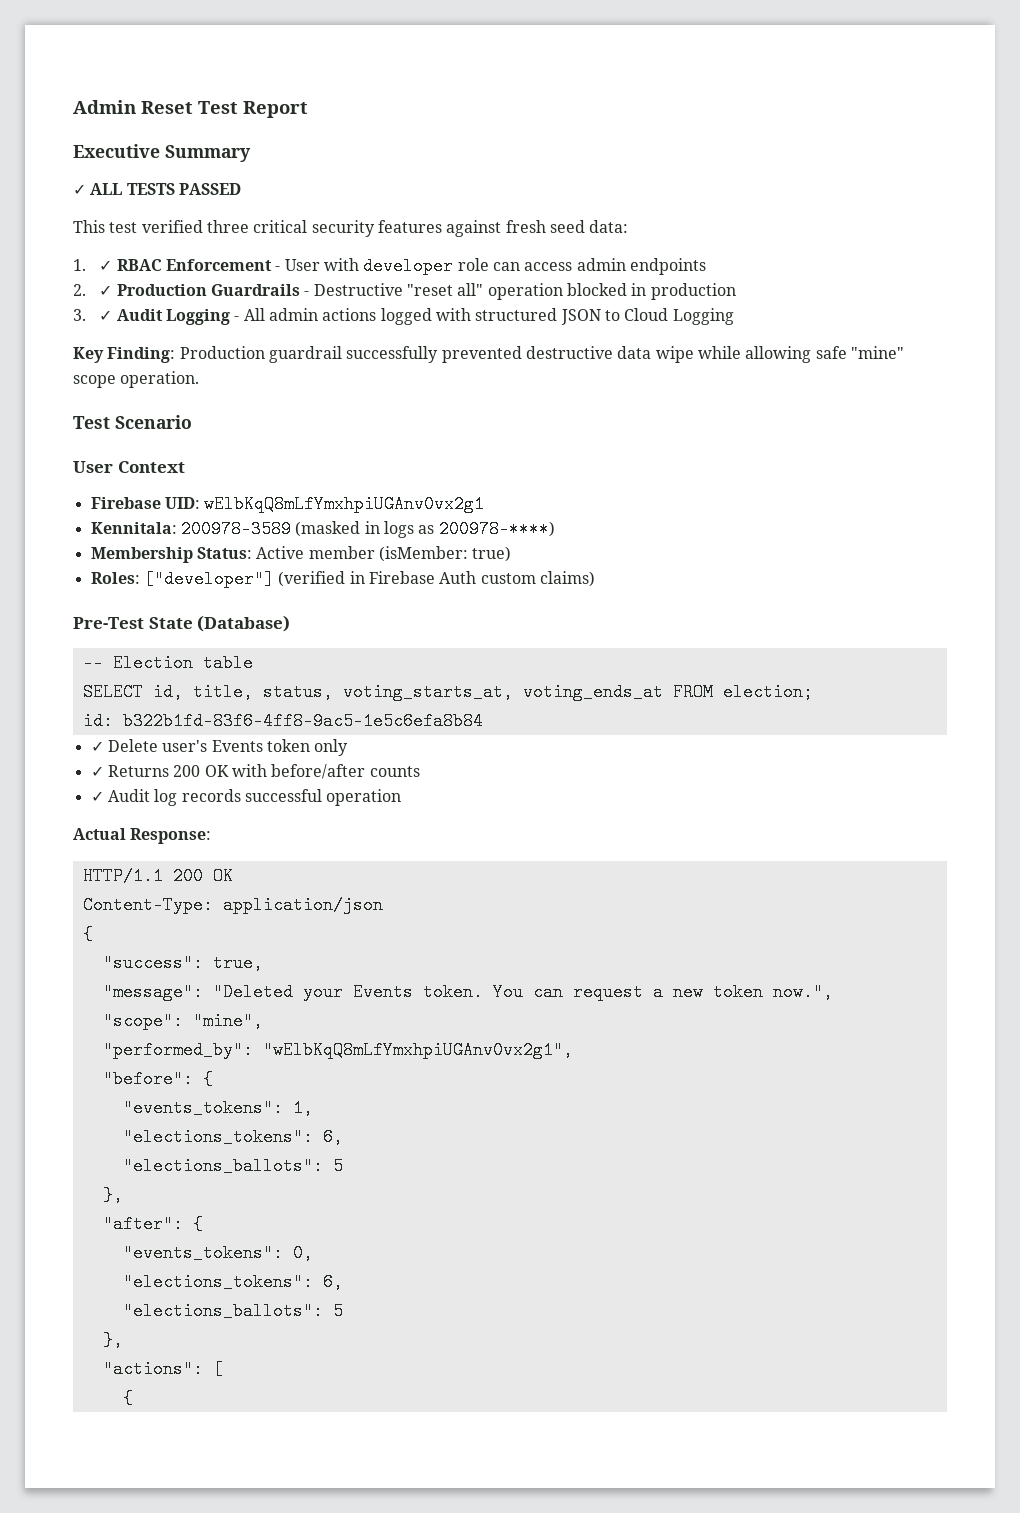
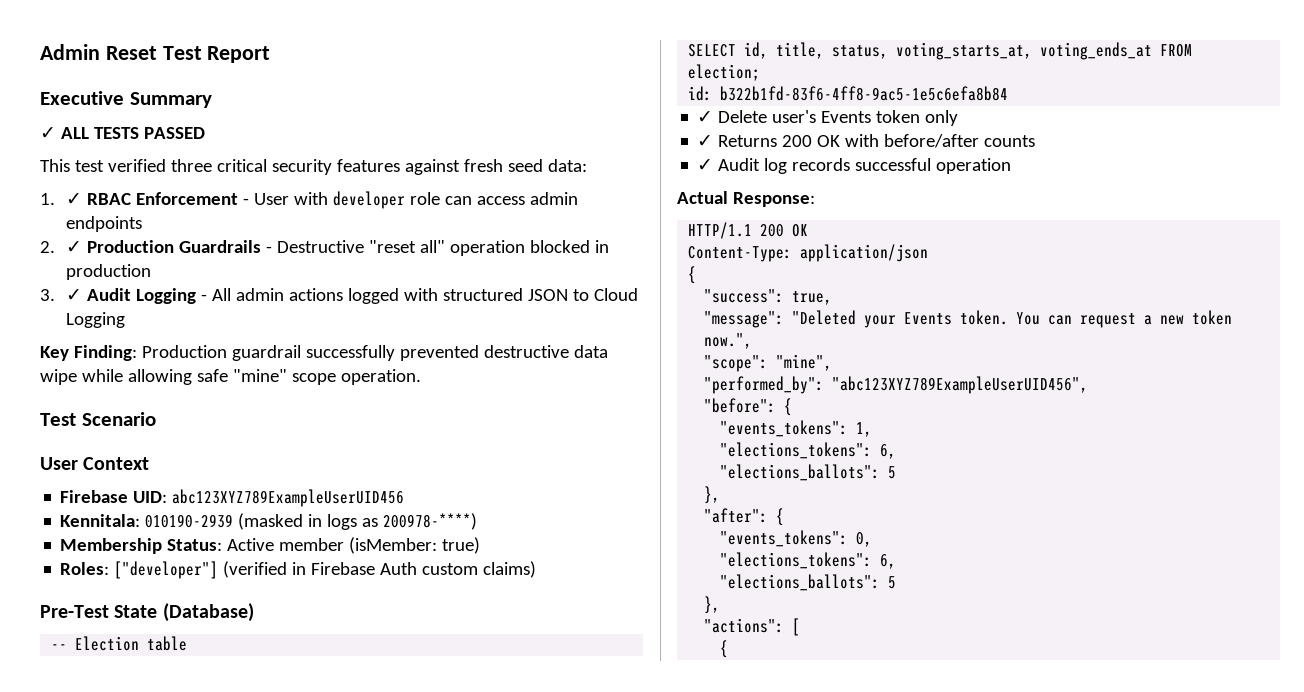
[204,495,485,513] wElbKqQ8mLfYmxhpiUGAnv0vx2g1 -> [172,489,405,507] abc123XYZ789ExampleUserUID456
[180,520,291,538] 200978-3589 -> [145,514,234,528] 010190-2939
[262,1041,573,1059] "wElbKqQ8mLfYmxhpiUGAnv0vx2g1", -> [832,376,1089,394] "abc123XYZ789ExampleUserUID456",

